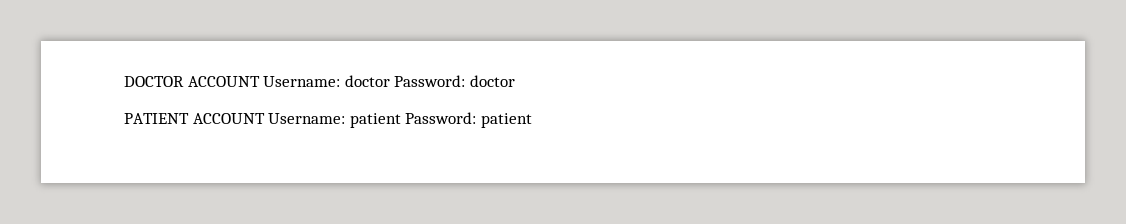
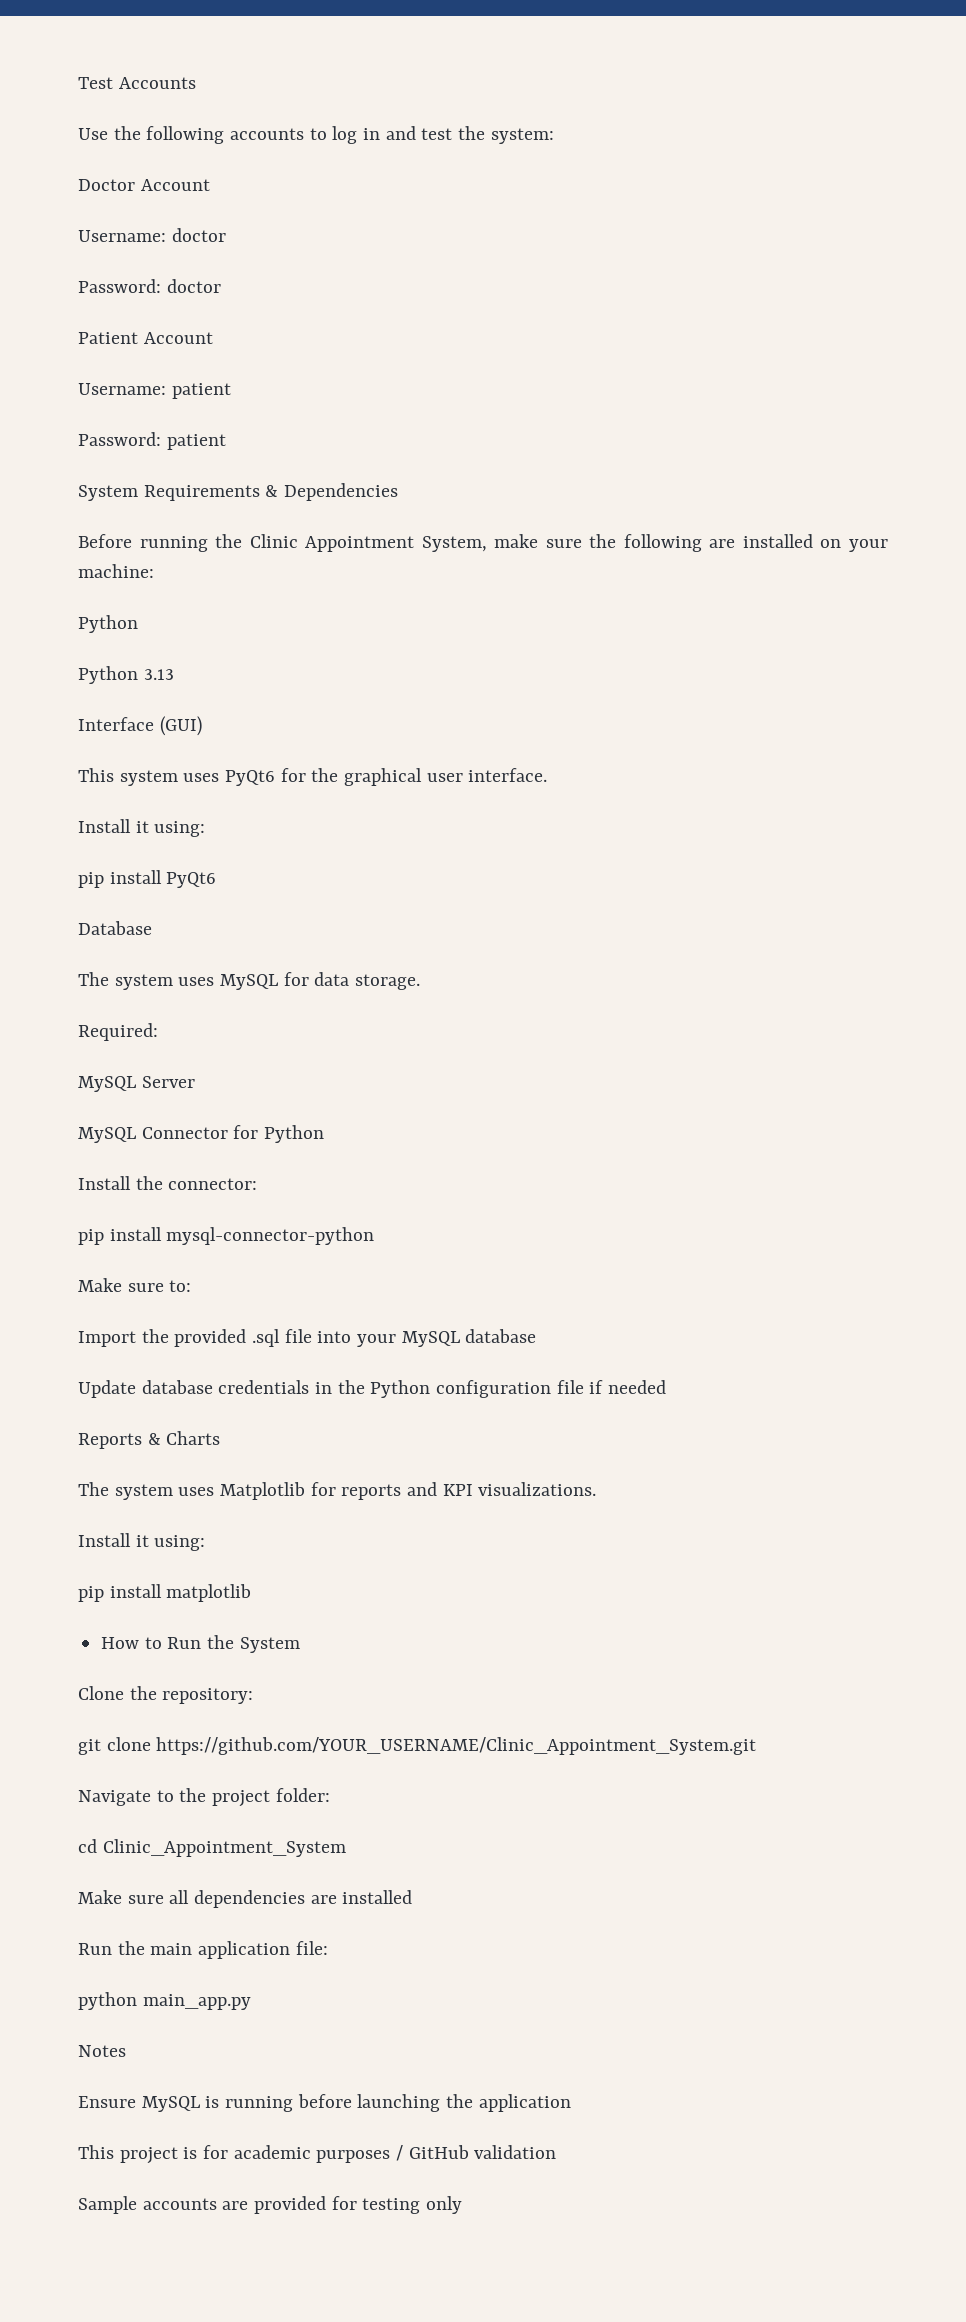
[124,76,260,87] DOCTOR ACCOUNT -> [78,77,196,89] [78,126,554,144] [78,179,210,191] Test Accounts // Use the following accounts to log in and test the system: // Doctor Account //
(390, 81) none -> (226, 235) //
[124,113,265,124] PATIENT ACCOUNT -> [78,332,213,344] Patient Account //
(401, 120) none -> (231, 391) //
(532, 120) none -> [78,483,399,501] [78,534,889,552] [78,564,154,578] [78,615,138,633] [78,666,174,684] [78,716,202,736] [78,768,548,786] [78,819,206,837] [78,870,217,888] [78,921,152,935] [78,972,421,990] [78,1023,158,1041] [78,1076,195,1092] [78,1125,325,1143] [78,1176,258,1190] [78,1227,375,1245] [78,1278,192,1292] [78,1329,537,1347] [78,1380,667,1398] [78,1431,221,1449] [78,1482,597,1500] [78,1533,206,1551] [78,1584,252,1602] [101,1635,300,1653] [78,1686,254,1704] [78,1737,757,1755] [78,1788,330,1807] [78,1839,346,1857] [78,1890,413,1908] [78,1941,328,1959] [78,1992,251,2010] [78,2045,126,2057] [78,2094,571,2112] [78,2145,557,2164] [78,2196,463,2214] // System Requirements & Dependencies // Before running the Clinic Appointment System, make sure the following are installed on your machine: // Python // Python 3.13 // Interface (GUI) // This system uses PyQt6 for the graphical user interface. // Install it using: // pip install PyQt6 // Database // The system uses MySQL for data storage. // Required: // MySQL Server // MySQL Connector for Python // Install the connector: // pip install mysql-connector-python // Make sure to: // Import the provided .sql file into your MySQL database // Update database credentials in the Python configuration file if needed // Reports & Charts // The system uses Matplotlib for reports and KPI visualizations. // Install it using: // pip install matplotlib // How to Run the System // Clone the repository: // git clone https://github.com/YOUR_USERNAME/Clinic_Appointment_System.git // Navigate to the project folder: // cd Clinic_Appointment_System // Make sure all dependencies are installed // Run the main application file: // python main_app.py // Notes // Ensure MySQL is running before launching the application // This project is for academic purposes / GitHub validation // Sample accounts are provided for testing only

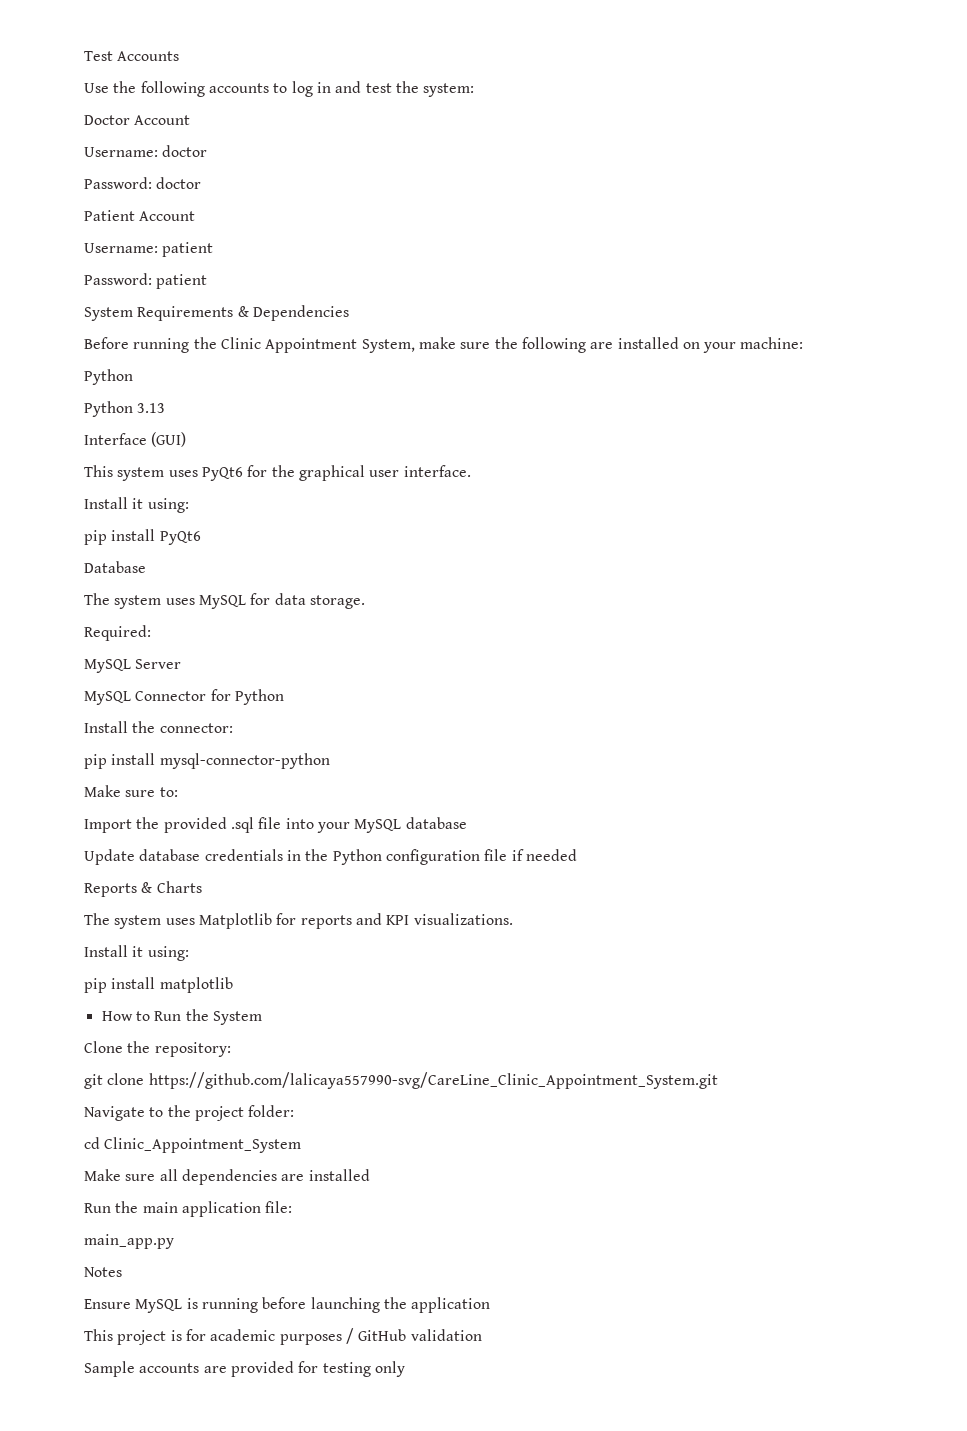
[156,1737,757,1755] https://github.com/YOUR_USERNAME/Clinic_Appointment_System.git -> [148,1072,718,1089] https://github.com/lalicaya557990-svg/CareLine_Clinic_Appointment_System.git
[78,1992,137,2010] python -> (293, 1207) none

